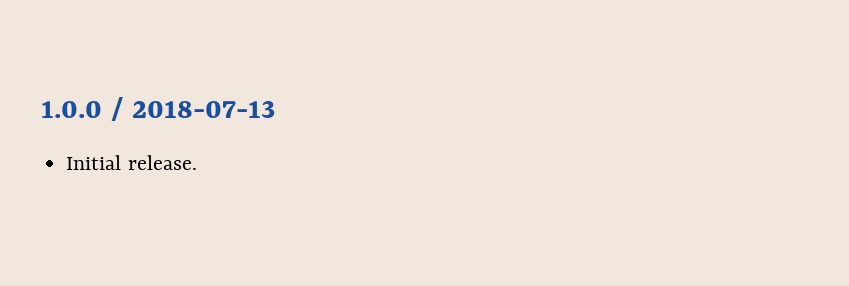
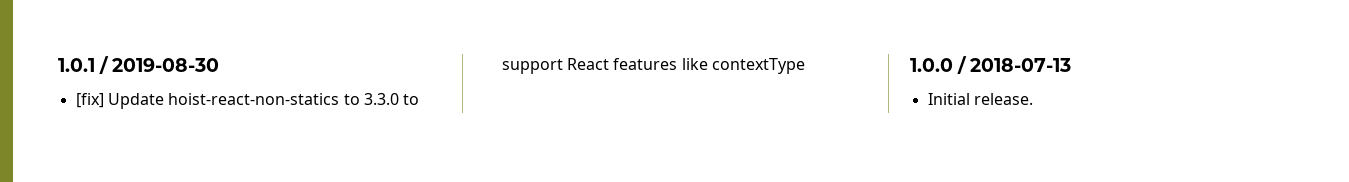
(41, 109) none -> [58,56,220,74] [75,93,420,109] [501,58,805,74] 1.0.1 / 2019-08-30 // [fix] Update hoist-react-non-statics to 3.3.0 to support React features like contextType //

